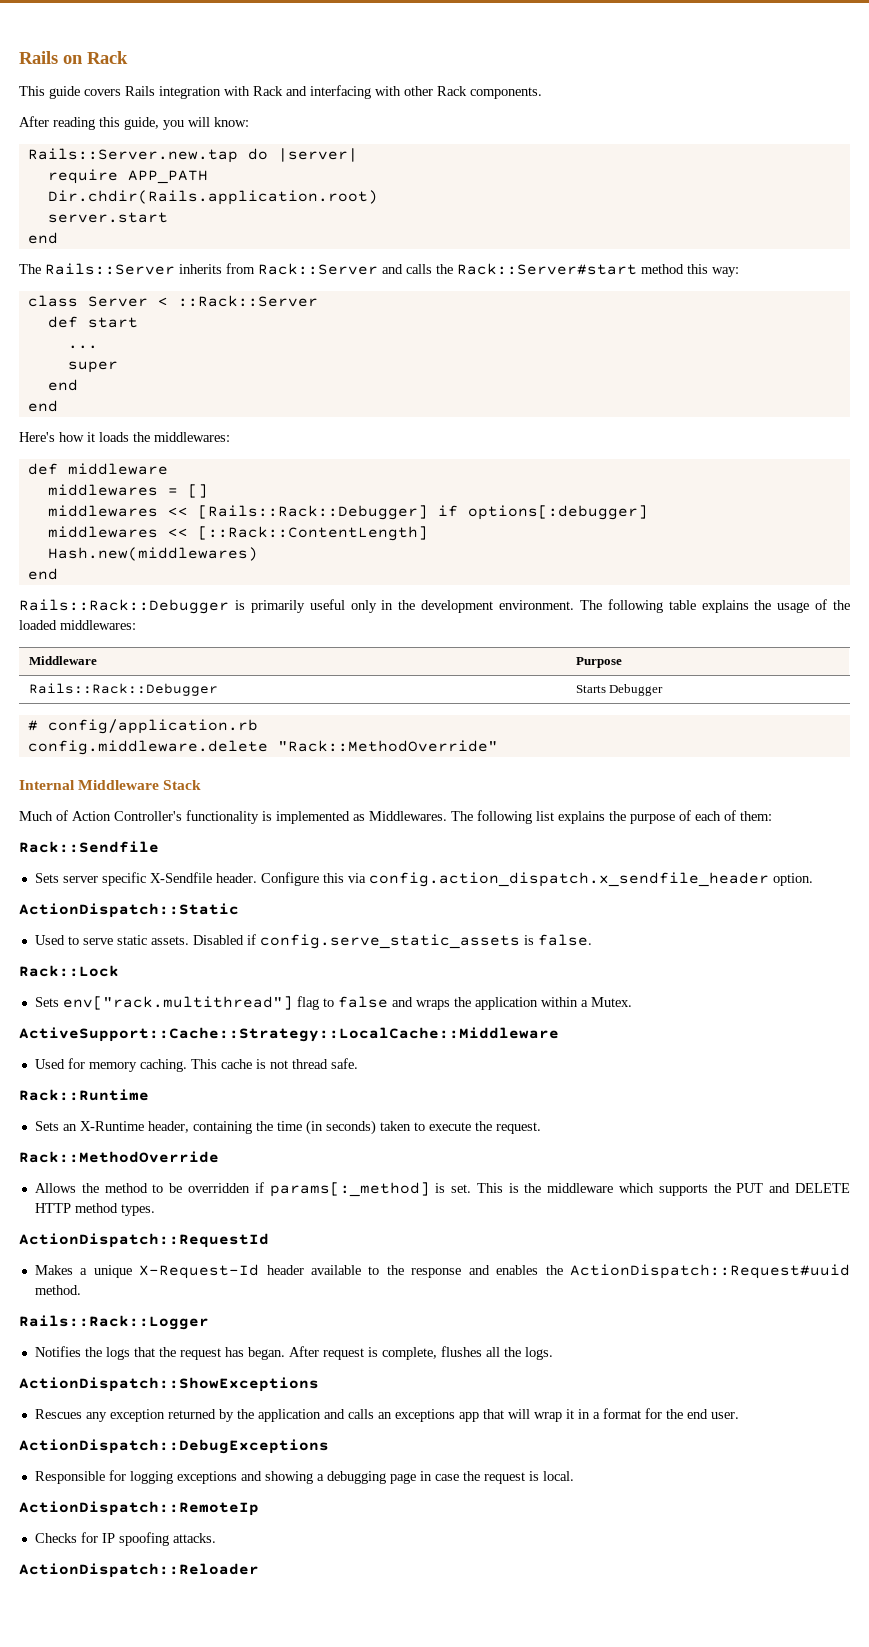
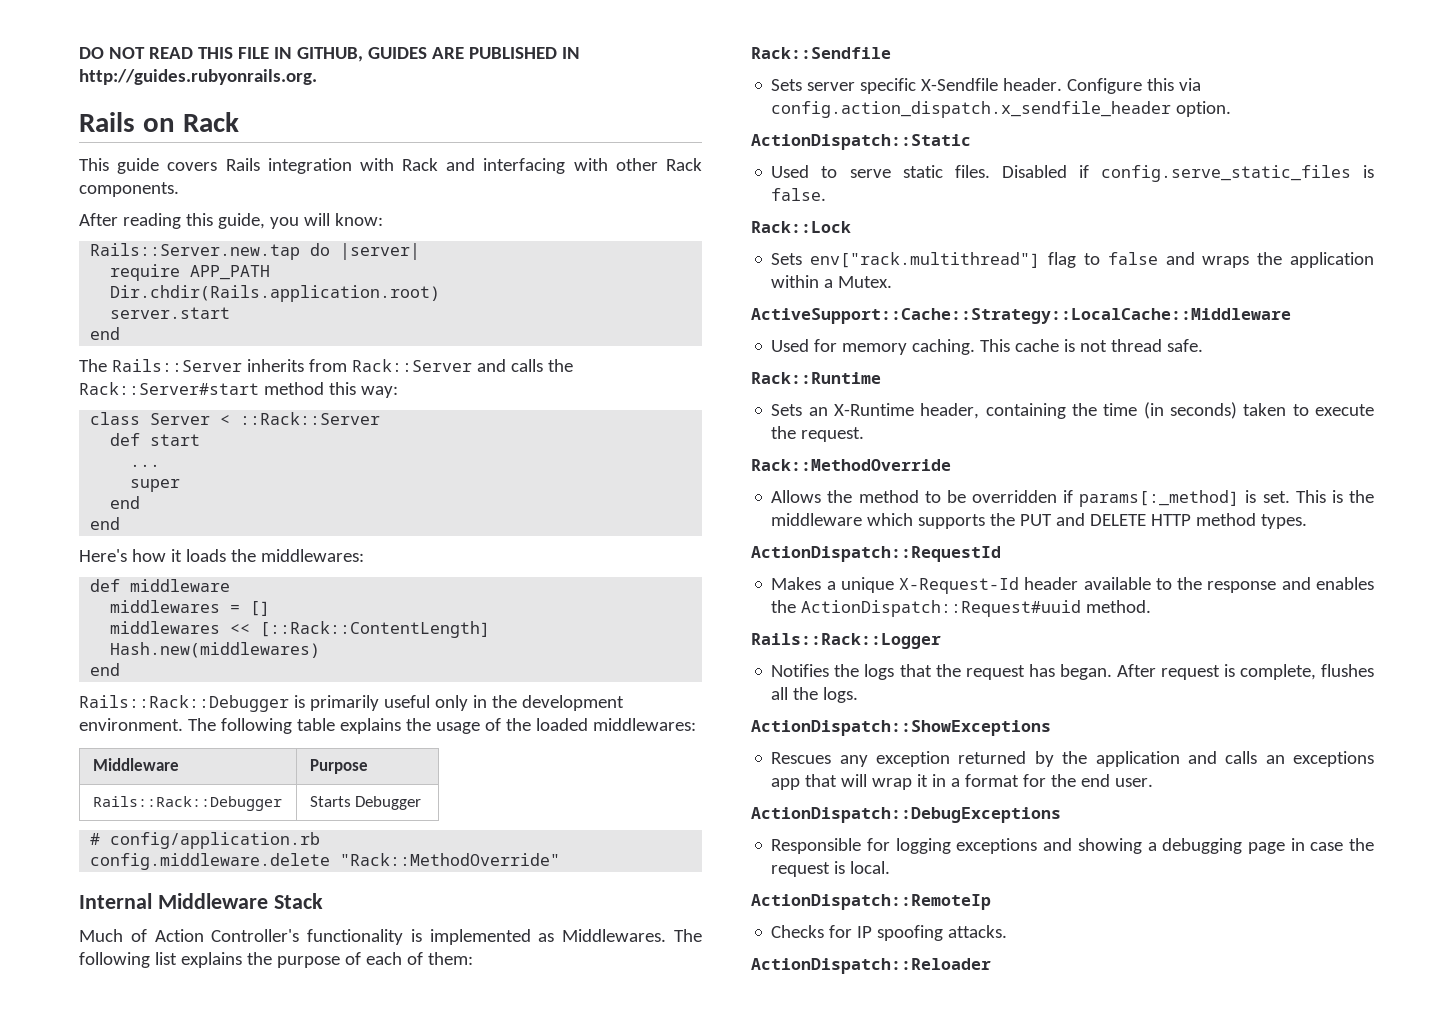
(19, 57) none -> [79,47,580,62] [79,69,317,85] DO NOT READ THIS FILE IN GITHUB, GUIDES ARE PUBLISHED IN http://guides.rubyonrails.org. //
[47,505,648,520] // middlewares << [Rails::Rack::Debugger] if options[:debugger] -> (271, 608) none
[150,936,189,945] assets. -> [954,165,990,178] files.
[259,934,520,949] config.serve_static_assets -> [1100,165,1351,182] config.serve_static_files

